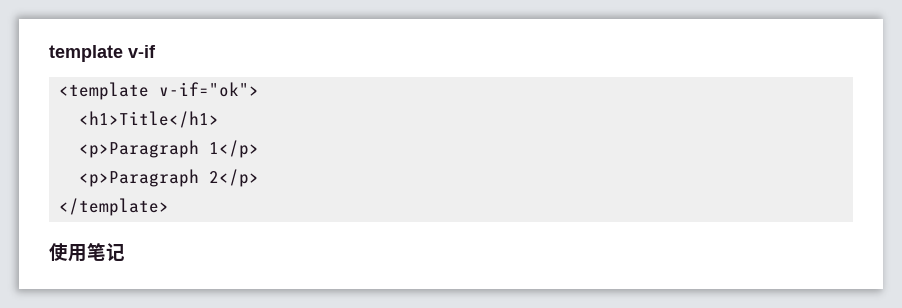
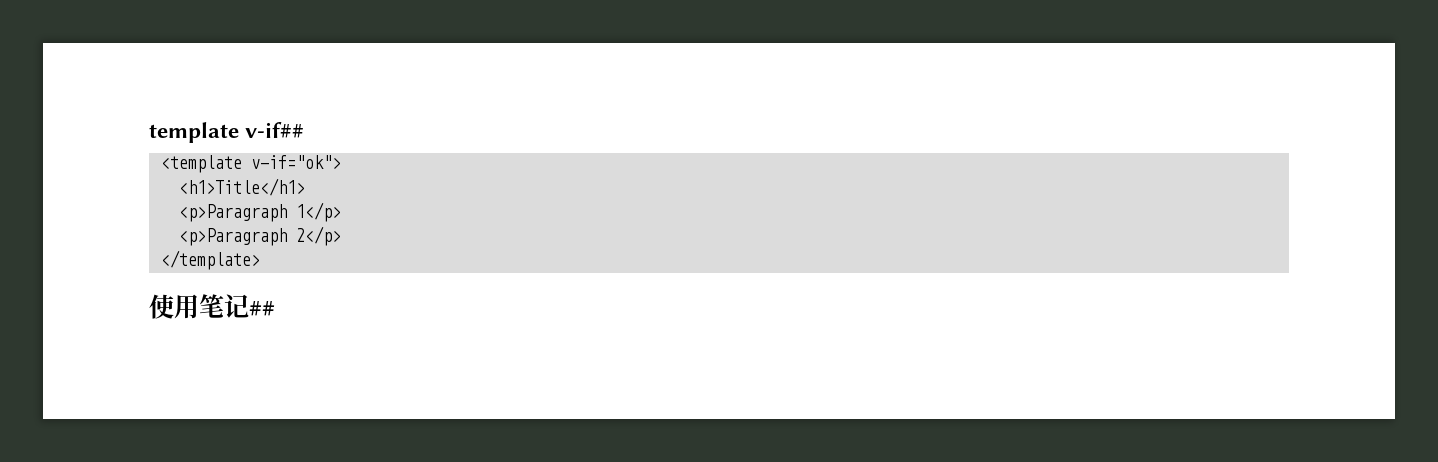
[128,45,156,58] v-if -> [245,122,305,138] v-if##
(125, 252) none -> [249,301,275,316] ##

